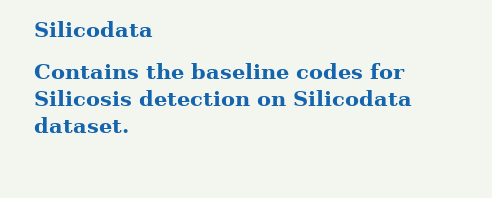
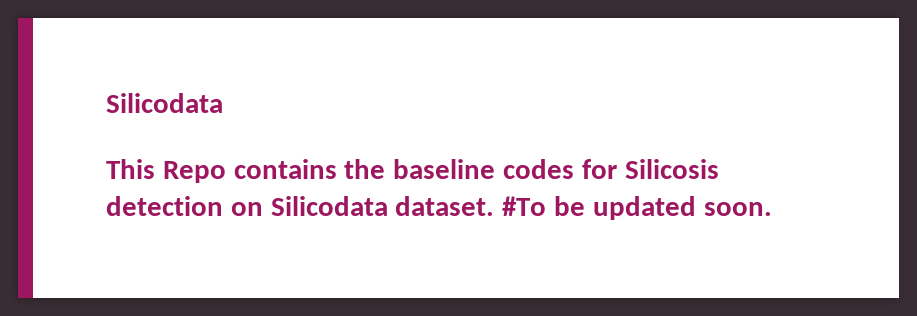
[34,64,139,79] Contains -> [106,159,337,183] This Repo contains
(129, 125) none -> [502,196,772,220] #To be updated soon.

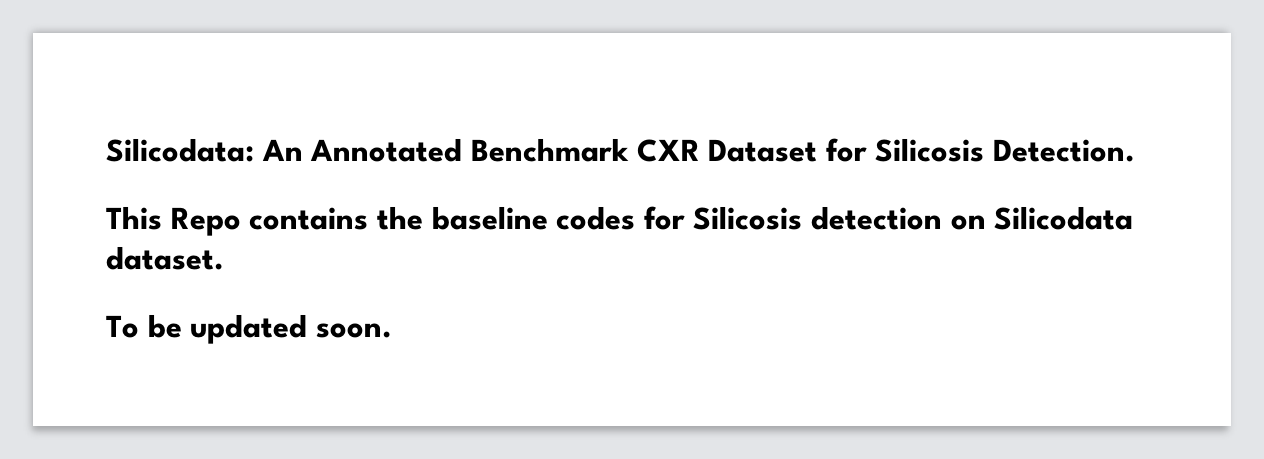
[106,93,223,113] Silicodata -> [106,138,1136,162] Silicodata: An Annotated Benchmark CXR Dataset for Silicosis Detection.
[502,196,547,216] #To -> [106,315,139,338] // To

